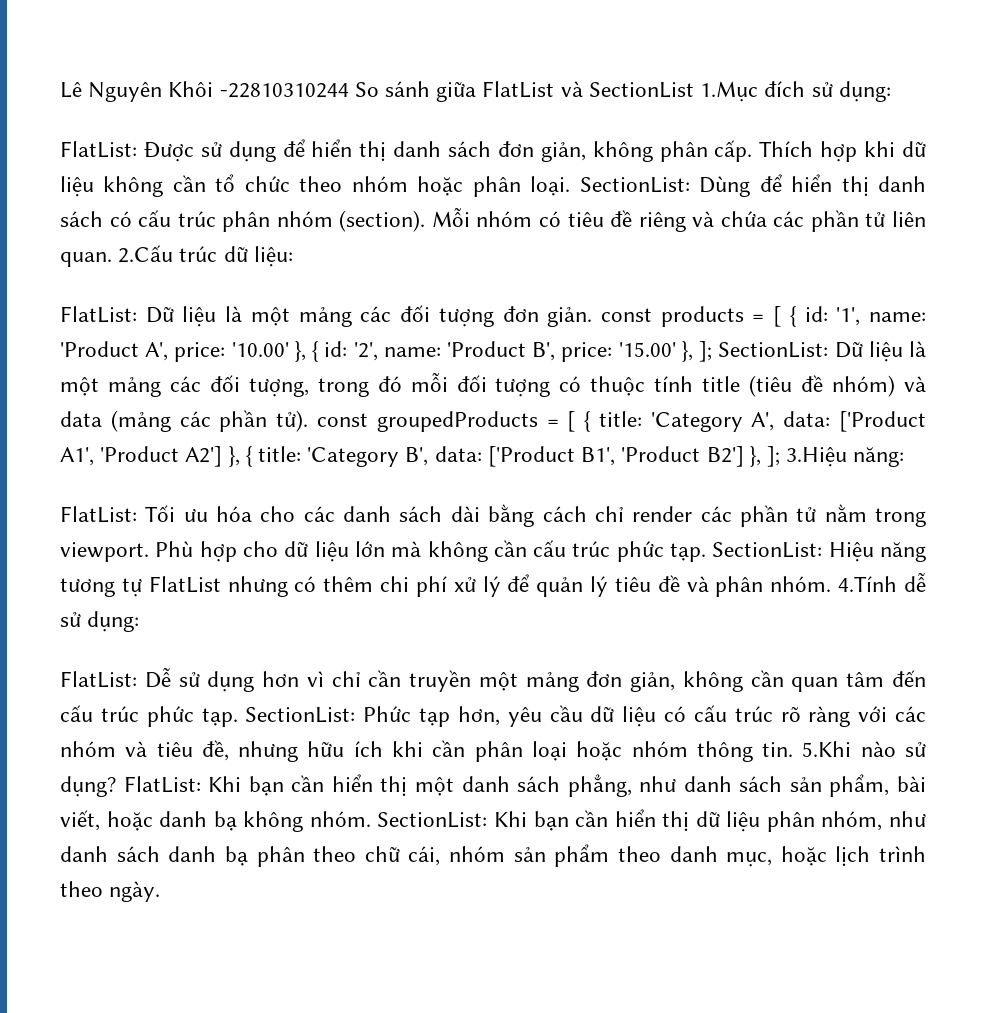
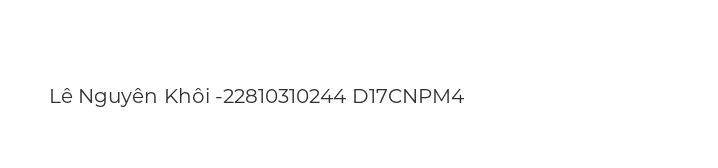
[354,81,891,102] [60,139,926,162] [60,174,927,197] [60,207,926,232] [60,245,293,267] [60,305,926,327] [60,341,926,362] [60,372,927,397] [60,410,927,432] [60,446,905,467] [60,504,927,527] [60,540,926,562] [60,572,927,597] [60,611,140,632] [60,667,926,692] [60,705,927,727] [60,740,926,762] [60,774,926,797] [60,809,926,832] [60,844,926,867] [60,881,161,902] So sánh giữa FlatList và SectionList 1.Mục đích sử dụng: // FlatList: Được sử dụng để hiển thị danh sách đơn giản, không phân cấp. Thích hợp khi dữ liệu không cần tổ chức theo nhóm hoặc phân loại. SectionList: Dùng để hiển thị danh sách có cấu trúc phân nhóm (section). Mỗi nhóm có tiêu đề riêng và chứa các phần tử liên quan. 2.Cấu trúc dữ liệu: // FlatList: Dữ liệu là một mảng các đối tượng đơn giản. const products = [ { id: '1', name: 'Product A', price: '10.00' }, { id: '2', name: 'Product B', price: '15.00' }, ]; SectionList: Dữ liệu là một mảng các đối tượng, trong đó mỗi đối tượng có thuộc tính title (tiêu đề nhóm) và data (mảng các phần tử). const groupedProducts = [ { title: 'Category A', data: ['Product A1', 'Product A2'] }, { title: 'Category B', data: ['Product B1', 'Product B2'] }, ]; 3.Hiệu năng: // FlatList: Tối ưu hóa cho các danh sách dài bằng cách chỉ render các phần tử nằm trong viewport. Phù hợp cho dữ liệu lớn mà không cần cấu trúc phức tạp. SectionList: Hiệu năng tương tự FlatList nhưng có thêm chi phí xử lý để quản lý tiêu đề và phân nhóm. 4.Tính dễ sử dụng: // FlatList: Dễ sử dụng hơn vì chỉ cần truyền một mảng đơn giản, không cần quan tâm đến cấu trúc phức tạp. SectionList: Phức tạp hơn, yêu cầu dữ liệu có cấu trúc rõ ràng với các nhóm và tiêu đề, nhưng hữu ích khi cần phân loại hoặc nhóm thông tin. 5.Khi nào sử dụng? FlatList: Khi bạn cần hiển thị một danh sách phẳng, như danh sách sản phẩm, bài viết, hoặc danh bạ không nhóm. SectionList: Khi bạn cần hiển thị dữ liệu phân nhóm, như danh sách danh bạ phân theo chữ cái, nhóm sản phẩm theo danh mục, hoặc lịch trình theo ngày. -> [351,89,464,103] D17CNPM4

